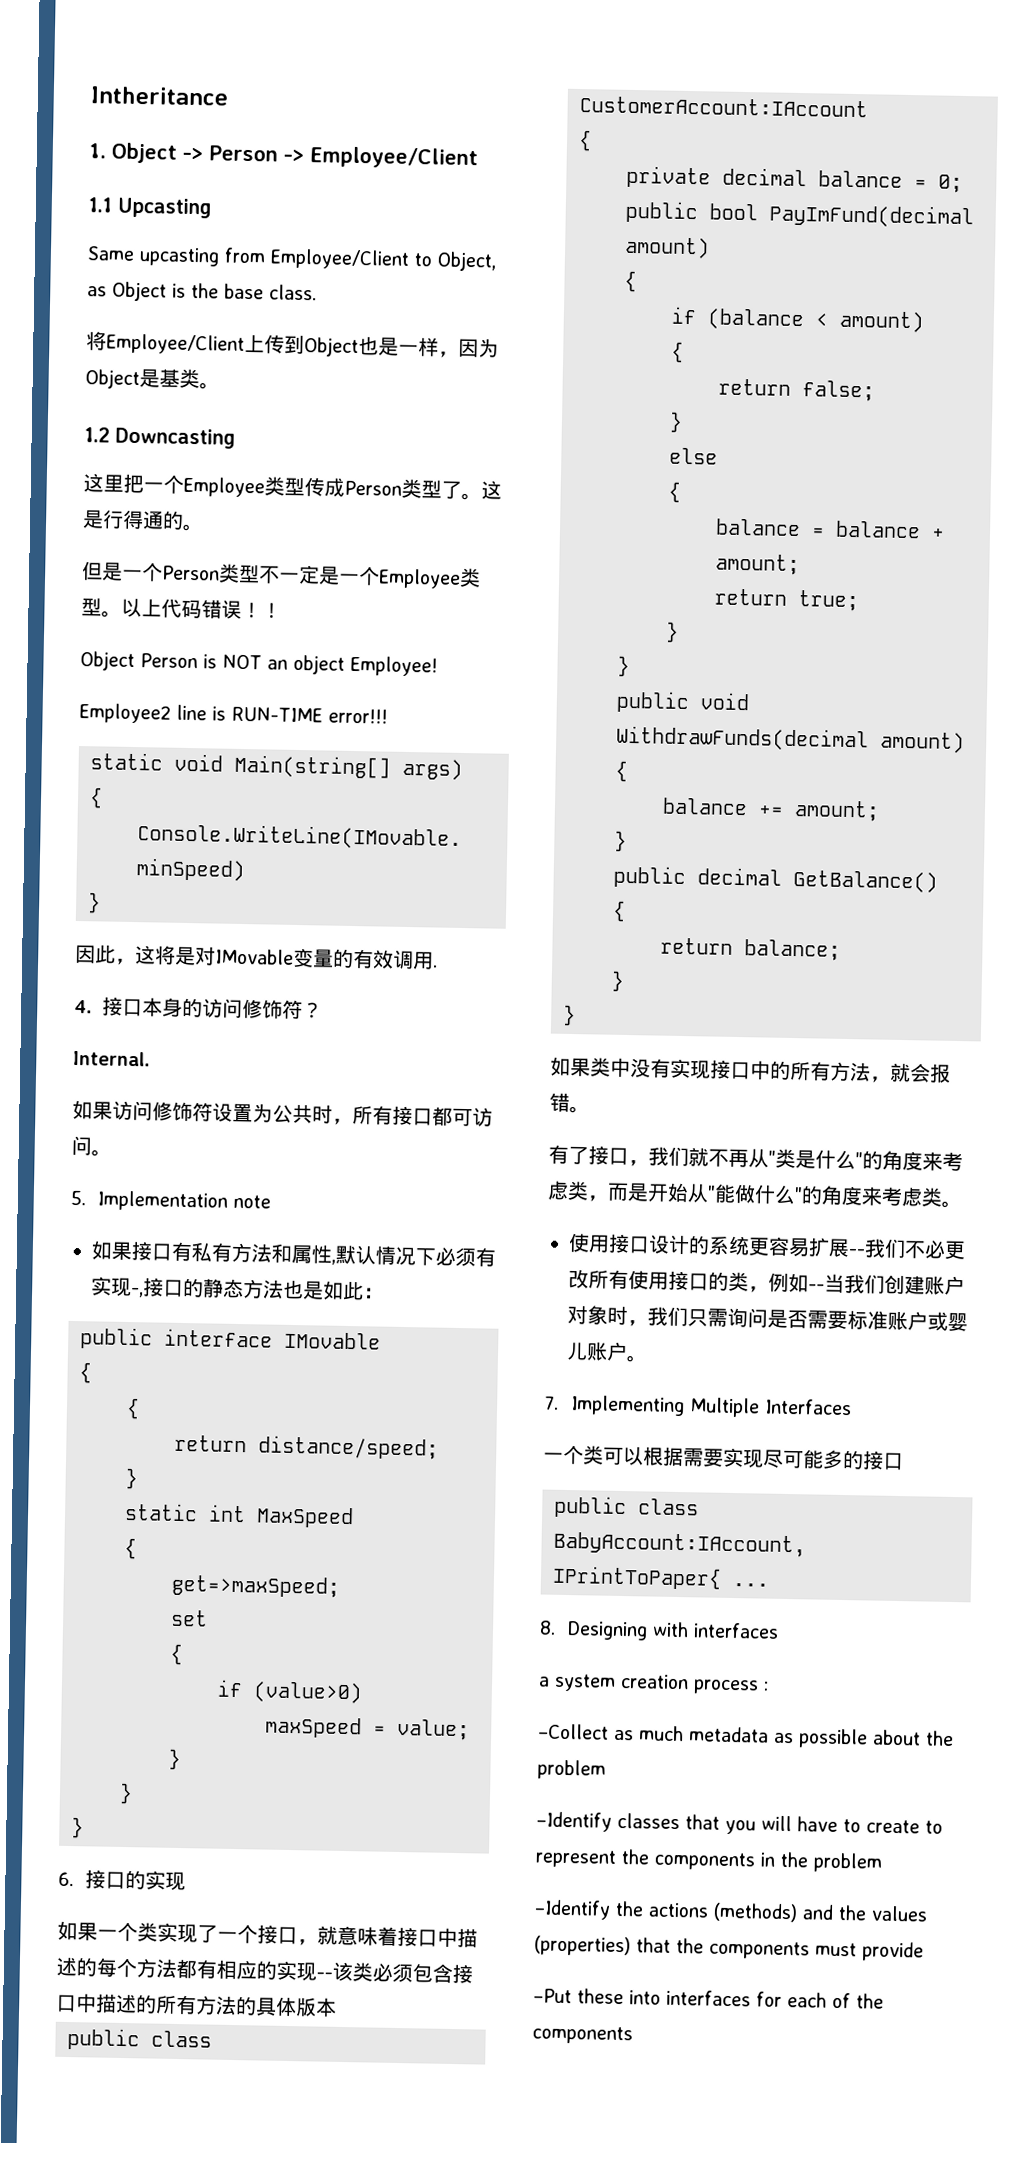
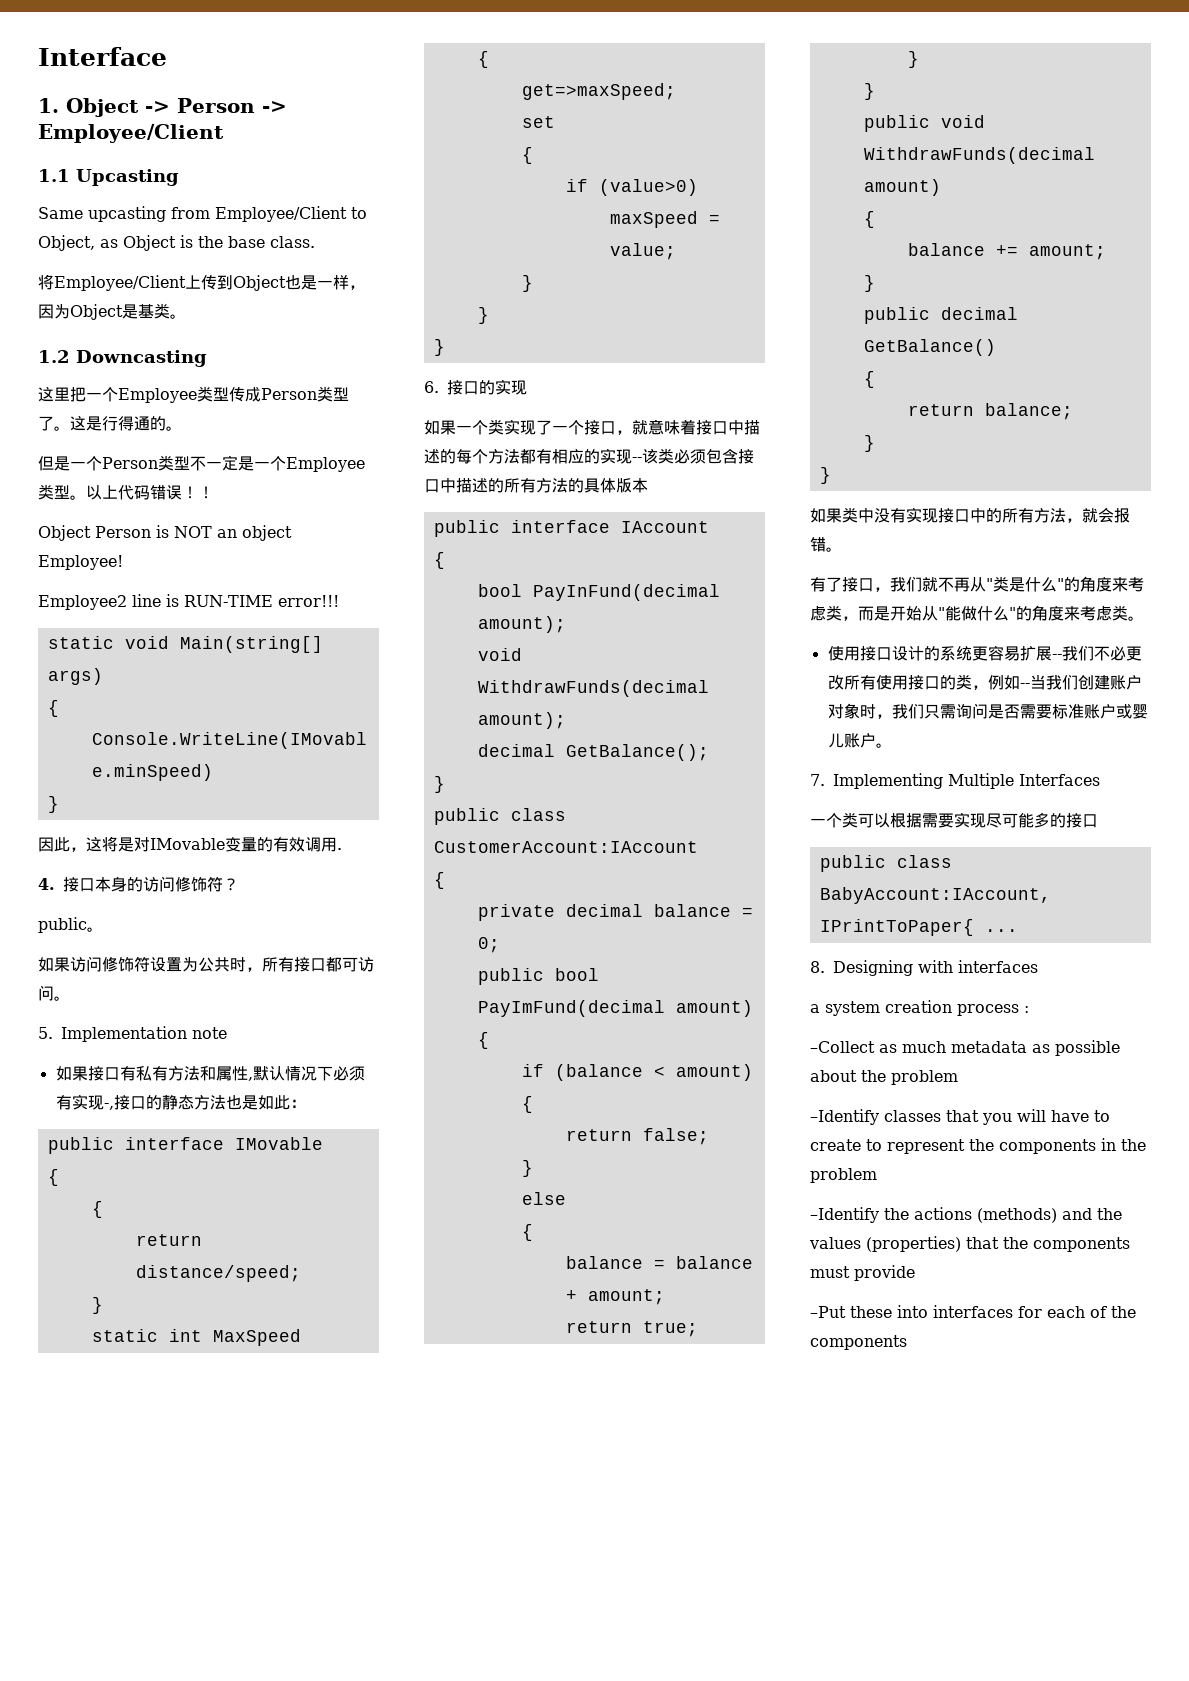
[90,86,228,106] Intheritance -> [38,47,167,66] Interface
[73,1050,151,1067] Internal. -> [38,917,103,933] public。
(337, 2007) none -> [433,520,709,537] [433,552,445,569] [477,584,720,601] [477,616,566,633] [477,648,522,661] [477,680,709,697] [477,712,566,729] [477,744,709,761] [433,776,445,793] // public interface IAccount // { // bool PayInFund(decimal amount); // void WithdrawFunds(decimal amount); // decimal GetBalance(); // }

